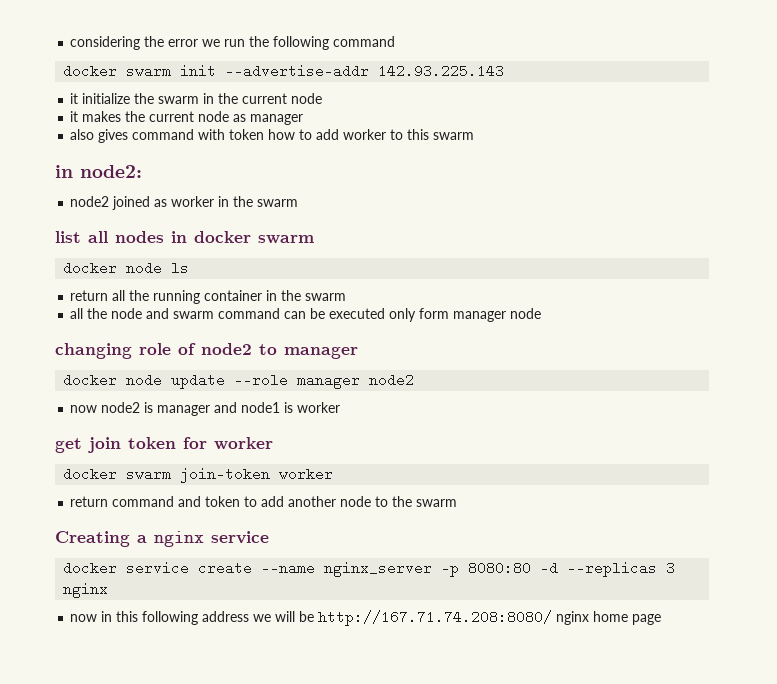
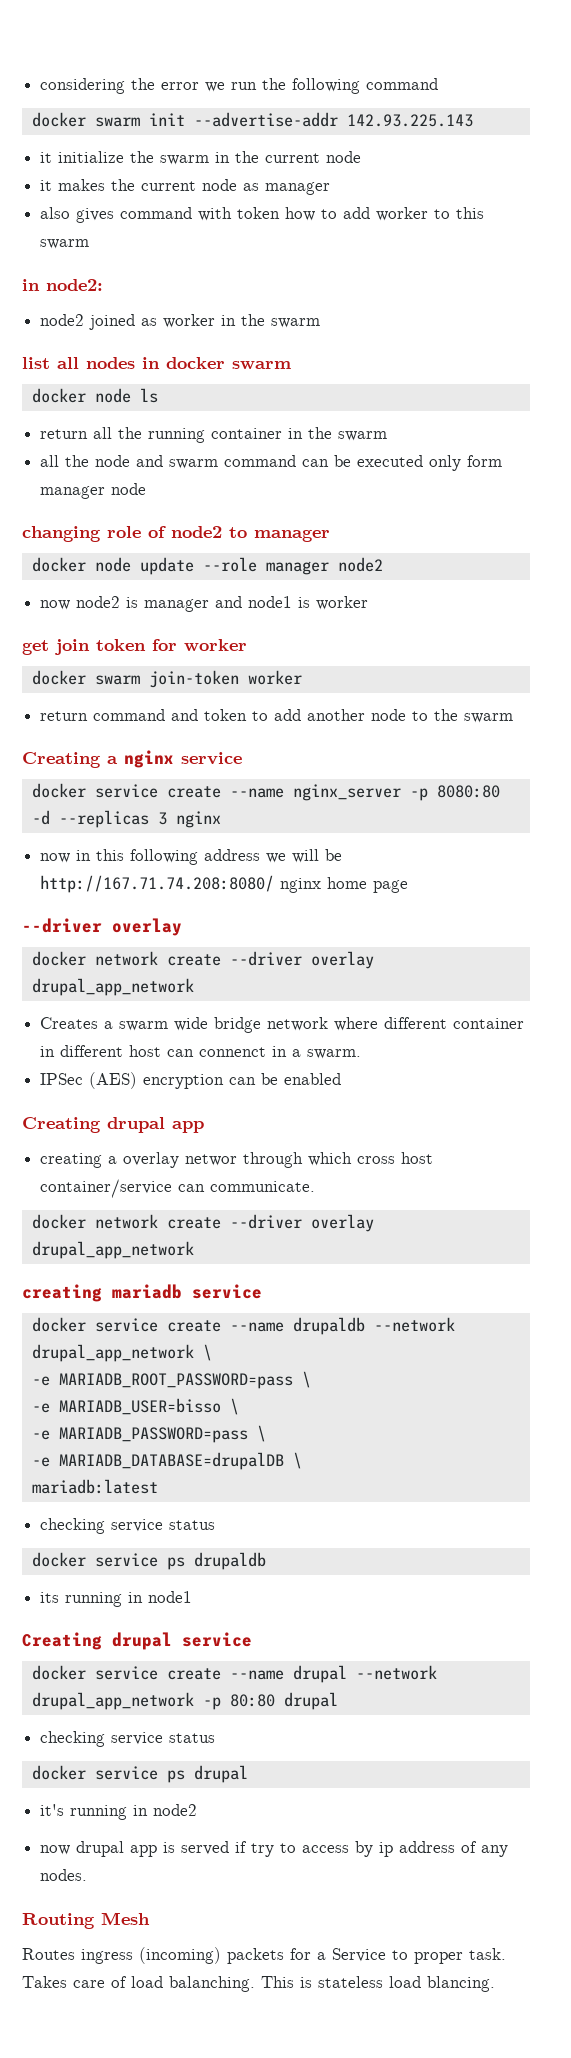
(662, 619) none -> [22,918,182,936] [31,951,374,969] [31,978,194,996] [40,1017,525,1033] [40,1045,362,1059] [40,1072,342,1089] [22,1117,204,1133] [40,1152,434,1168] [40,1179,316,1198] [31,1214,374,1232] [31,1241,194,1259] [22,1284,262,1302] [31,1317,455,1335] [31,1344,212,1362] [31,1371,311,1389] [31,1398,239,1415] [31,1425,266,1443] [31,1452,302,1470] [31,1479,158,1494] [40,1518,216,1534] [31,1552,266,1570] [40,1591,193,1607] [22,1632,252,1650] [31,1665,437,1683] [31,1692,338,1710] [40,1731,216,1747] [31,1765,248,1783] [40,1804,198,1820] [40,1841,509,1857] [40,1869,88,1881] [22,1912,150,1929] [22,1947,506,1964] [22,1976,495,1992] // --driver overlay // docker network create --driver overlay drupal_app_network // Creates a swarm wide bridge network where different container in different host can connenct in a swarm. // IPSec (AES) encryption can be enabled // Creating drupal app // creating a overlay networ through which cross host container/service can communicate. // docker network create --driver overlay drupal_app_network // creating mariadb service // docker service create --name drupaldb --network drupal_app_network \ // -e MARIADB_ROOT_PASSWORD=pass \ // -e MARIADB_USER=bisso \ // -e MARIADB_PASSWORD=pass \ // -e MARIADB_DATABASE=drupalDB \ // mariadb:latest // checking service status // docker service ps drupaldb // its running in node1 // Creating drupal service // docker service create --name drupal --network drupal_app_network -p 80:80 drupal // checking service status // docker service ps drupal // it's running in node2 // now drupal app is served if try to access by ip address of any nodes. // Routing Mesh // Routes ingress (incoming) packets for a Service to proper task. Takes care of load balanching. This is stateless load blancing.

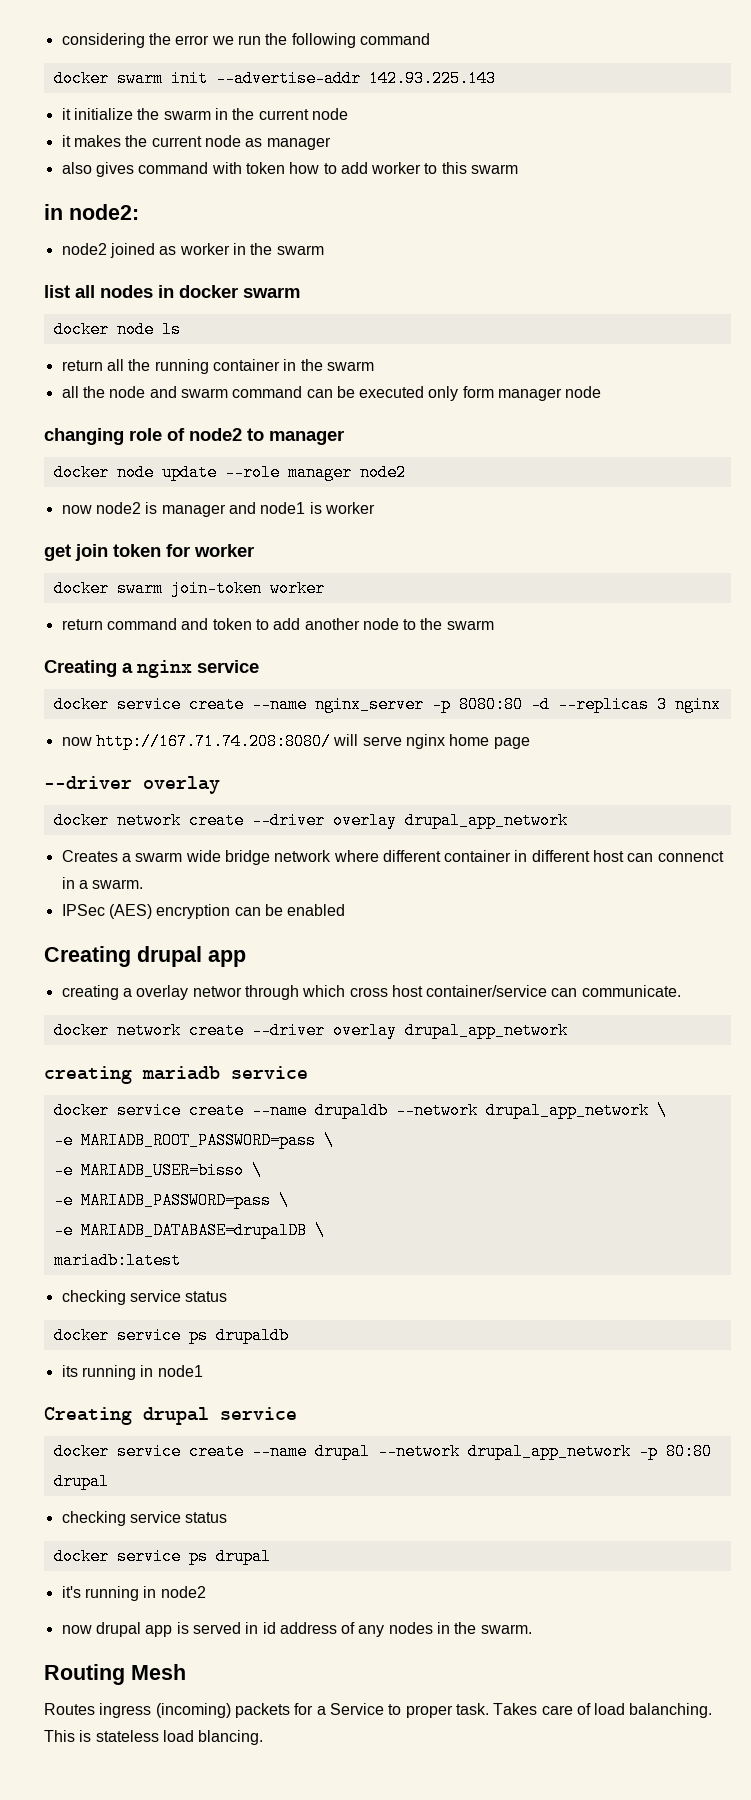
[76,849,343,865] [40,875,275,893] in this following address we will be http://167.71.74.208:8080/ -> [95,733,402,750] http://167.71.74.208:8080/ will serve
[235,1841,509,1857] [40,1869,88,1881] if try to access by ip address of any nodes. -> [245,1622,532,1637] in id address of any nodes in the swarm.

